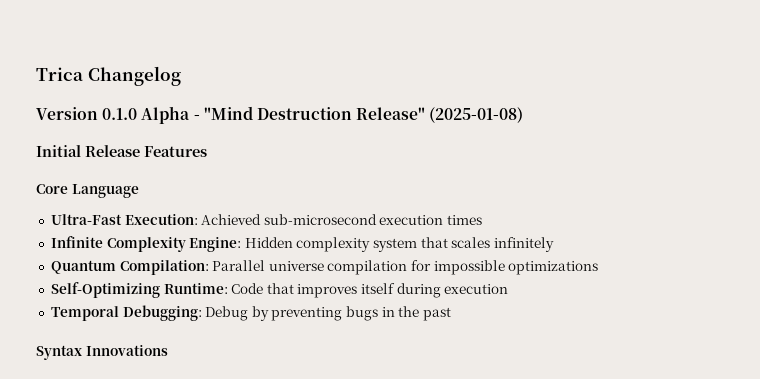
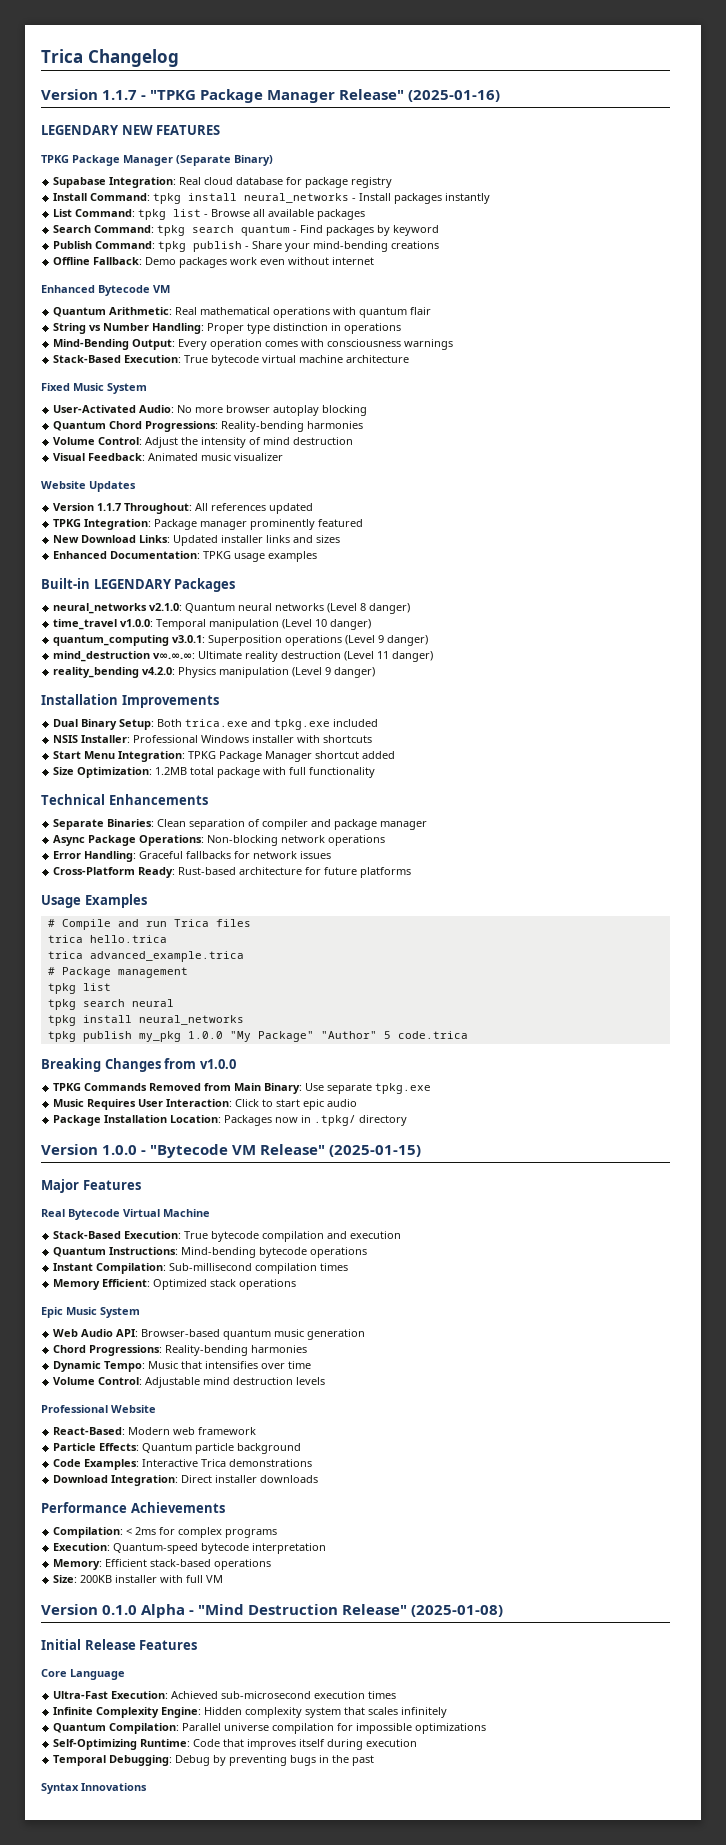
(181, 76) none -> [41,89,501,103] [41,125,221,135] [41,155,273,166] [53,177,393,188] [53,193,491,204] [53,209,366,220] [53,225,440,236] [53,241,440,252] [53,257,375,268] [41,285,170,296] [53,307,432,318] [53,323,402,334] [53,339,454,350] [53,355,410,366] [41,383,147,394] [53,405,368,416] [53,421,364,432] [53,437,354,448] [53,453,284,461] [41,481,136,492] [53,503,314,514] [53,519,364,530] [53,535,341,546] [53,551,318,562] [41,578,236,592] [53,603,411,614] [53,619,372,630] [53,635,429,646] [53,651,434,662] [53,667,376,678] [41,694,219,708] [53,719,379,730] [53,735,373,743] [53,751,396,762] [53,767,376,778] [41,794,208,805] [53,819,428,830] [53,835,386,846] [53,851,332,862] [53,867,412,878] [41,894,147,908] [47,919,251,930] [47,935,167,943] [47,951,244,962] [47,967,188,978] [47,983,111,994] [47,999,174,1010] [47,1015,244,1026] [47,1031,468,1042] [41,1058,236,1072] [53,1083,432,1094] [53,1099,358,1110] [53,1115,408,1126] [41,1144,422,1158] [41,1179,141,1193] [41,1209,210,1220] [53,1231,402,1242] [53,1247,368,1258] [53,1263,349,1274] [53,1279,297,1290] [41,1307,140,1318] [53,1329,366,1340] [53,1345,308,1356] [53,1361,312,1372] [53,1377,326,1388] [41,1405,156,1413] [53,1427,257,1435] [53,1443,302,1454] [53,1459,313,1470] [53,1475,319,1486] [41,1502,225,1513] [53,1527,278,1538] [53,1543,327,1554] [53,1559,272,1570] [53,1575,224,1583] // Version 1.1.7 - "TPKG Package Manager Release" (2025-01-16) // LEGENDARY NEW FEATURES // TPKG Package Manager (Separate Binary) // Supabase Integration: Real cloud database for package registry // Install Command: tpkg install neural_networks - Install packages instantly // List Command: tpkg list - Browse all available packages // Search Command: tpkg search quantum - Find packages by keyword // Publish Command: tpkg publish - Share your mind-bending creations // Offline Fallback: Demo packages work even without internet // Enhanced Bytecode VM // Quantum Arithmetic: Real mathematical operations with quantum flair // String vs Number Handling: Proper type distinction in operations // Mind-Bending Output: Every operation comes with consciousness warnings // Stack-Based Execution: True bytecode virtual machine architecture // Fixed Music System // User-Activated Audio: No more browser autoplay blocking // Quantum Chord Progressions: Reality-bending harmonies // Volume Control: Adjust the intensity of mind destruction // Visual Feedback: Animated music visualizer // Website Updates // Version 1.1.7 Throughout: All references updated // TPKG Integration: Package manager prominently featured // New Download Links: Updated installer links and sizes // Enhanced Documentation: TPKG usage examples // Built-in LEGENDARY Packages // neural_networks v2.1.0: Quantum neural networks (Level 8 danger) // time_travel v1.0.0: Temporal manipulation (Level 10 danger) // quantum_computing v3.0.1: Superposition operations (Level 9 danger) // mind_destruction v∞.∞.∞: Ultimate reality destruction (Level 11 danger) // reality_bending v4.2.0: Physics manipulation (Level 9 danger) // Installation Improvements // Dual Binary Setup: Both trica.exe and tpkg.exe included // NSIS Installer: Professional Windows installer with shortcuts // Start Menu Integration: TPKG Package Manager shortcut added // Size Optimization: 1.2MB total package with full functionality // Technical Enhancements // Separate Binaries: Clean separation of compiler and package manager // Async Package Operations: Non-blocking network operations // Error Handling: Graceful fallbacks for network issues // Cross-Platform Ready: Rust-based architecture for future platforms // Usage Examples // # Compile and run Trica files // trica hello.trica // trica advanced_example.trica // # Package management // tpkg list // tpkg search neural // tpkg install neural_networks // tpkg publish my_pkg 1.0.0 "My Package" "Author" 5 code.trica // Breaking Changes from v1.0.0 // TPKG Commands Removed from Main Binary: Use separate tpkg.exe // Music Requires User Interaction: Click to start epic audio // Package Installation Location: Packages now in .tpkg/ directory // Version 1.0.0 - "Bytecode VM Release" (2025-01-15) // Major Features // Real Bytecode Virtual Machine // Stack-Based Execution: True bytecode compilation and execution // Quantum Instructions: Mind-bending bytecode operations // Instant Compilation: Sub-millisecond compilation times // Memory Efficient: Optimized stack operations // Epic Music System // Web Audio API: Browser-based quantum music generation // Chord Progressions: Reality-bending harmonies // Dynamic Tempo: Music that intensifies over time // Volume Control: Adjustable mind destruction levels // Professional Website // React-Based: Modern web framework // Particle Effects: Quantum particle background // Code Examples: Interactive Trica demonstrations // Download Integration: Direct installer downloads // Performance Achievements // Compilation: < 2ms for complex programs // Execution: Quantum-speed bytecode interpretation // Memory: Efficient stack-based operations // Size: 200KB installer with full VM

